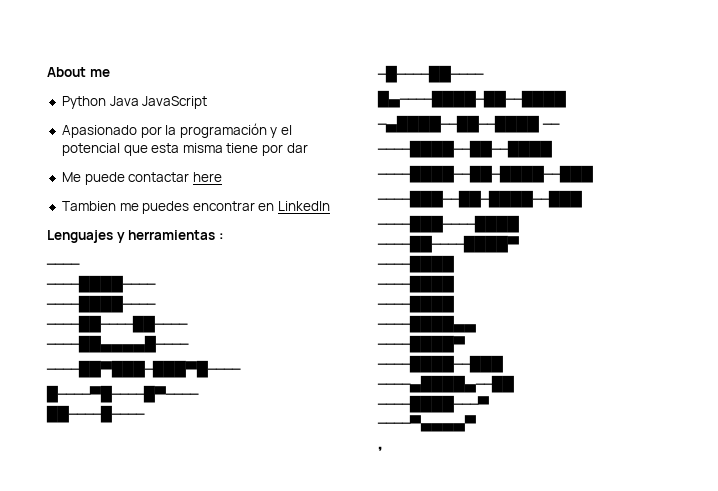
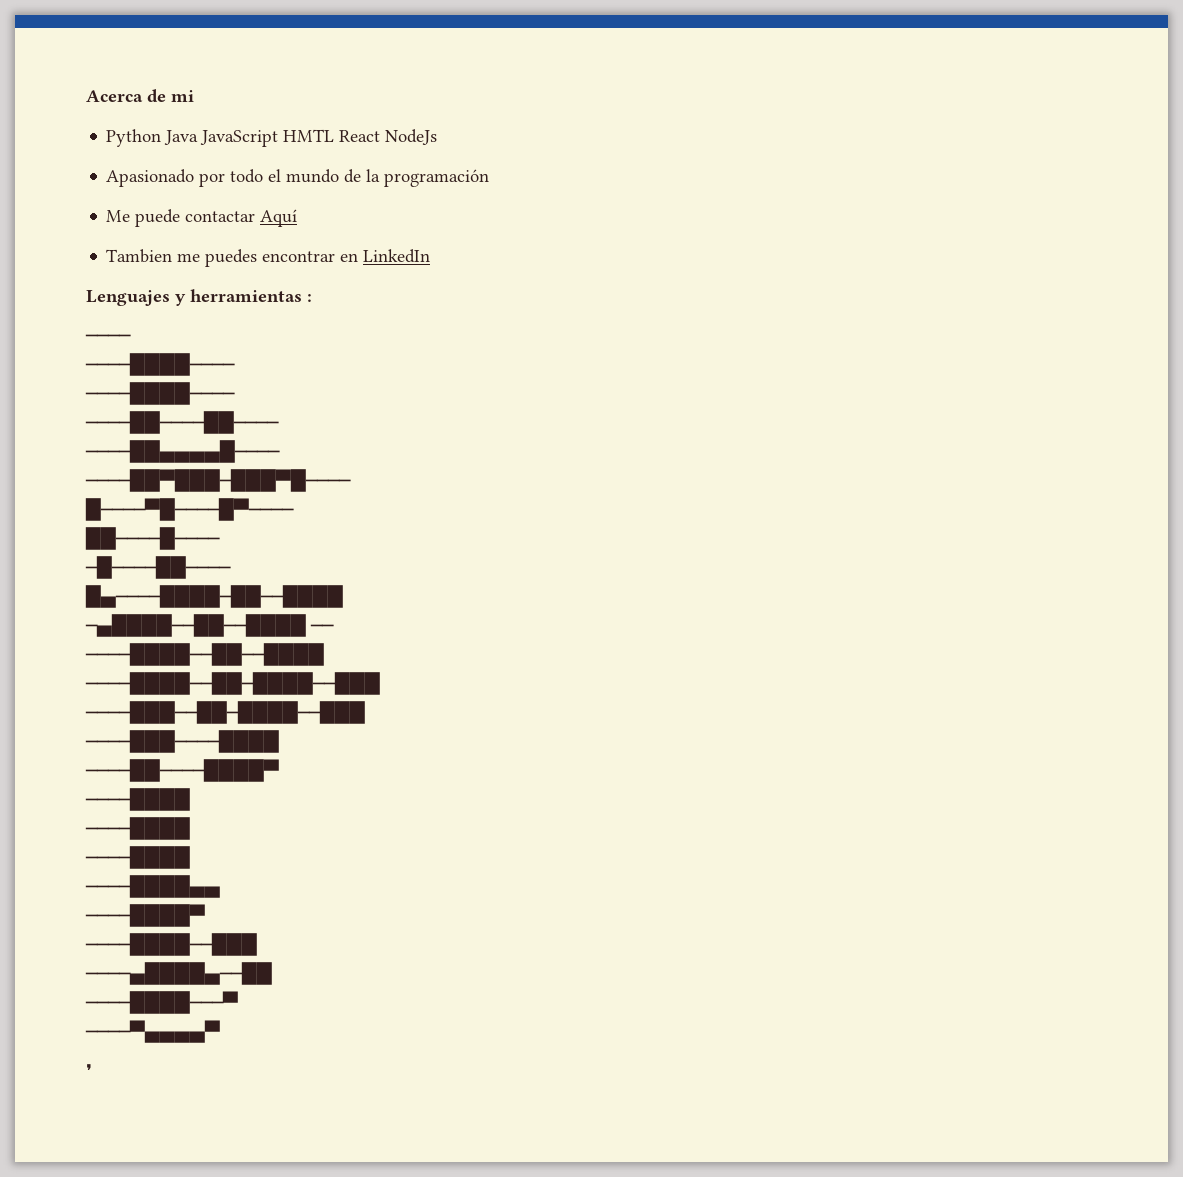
[47,67,110,77] About me -> [86,89,194,103] Acerca de mi
(208, 102) none -> [283,129,438,145] HMTL React NodeJs
[165,123,293,138] [61,143,308,156] la programación y el potencial que esta misma tiene por dar -> [230,169,490,187] todo el mundo de la programación
[192,172,222,182] here -> [260,209,298,227] Aquí

